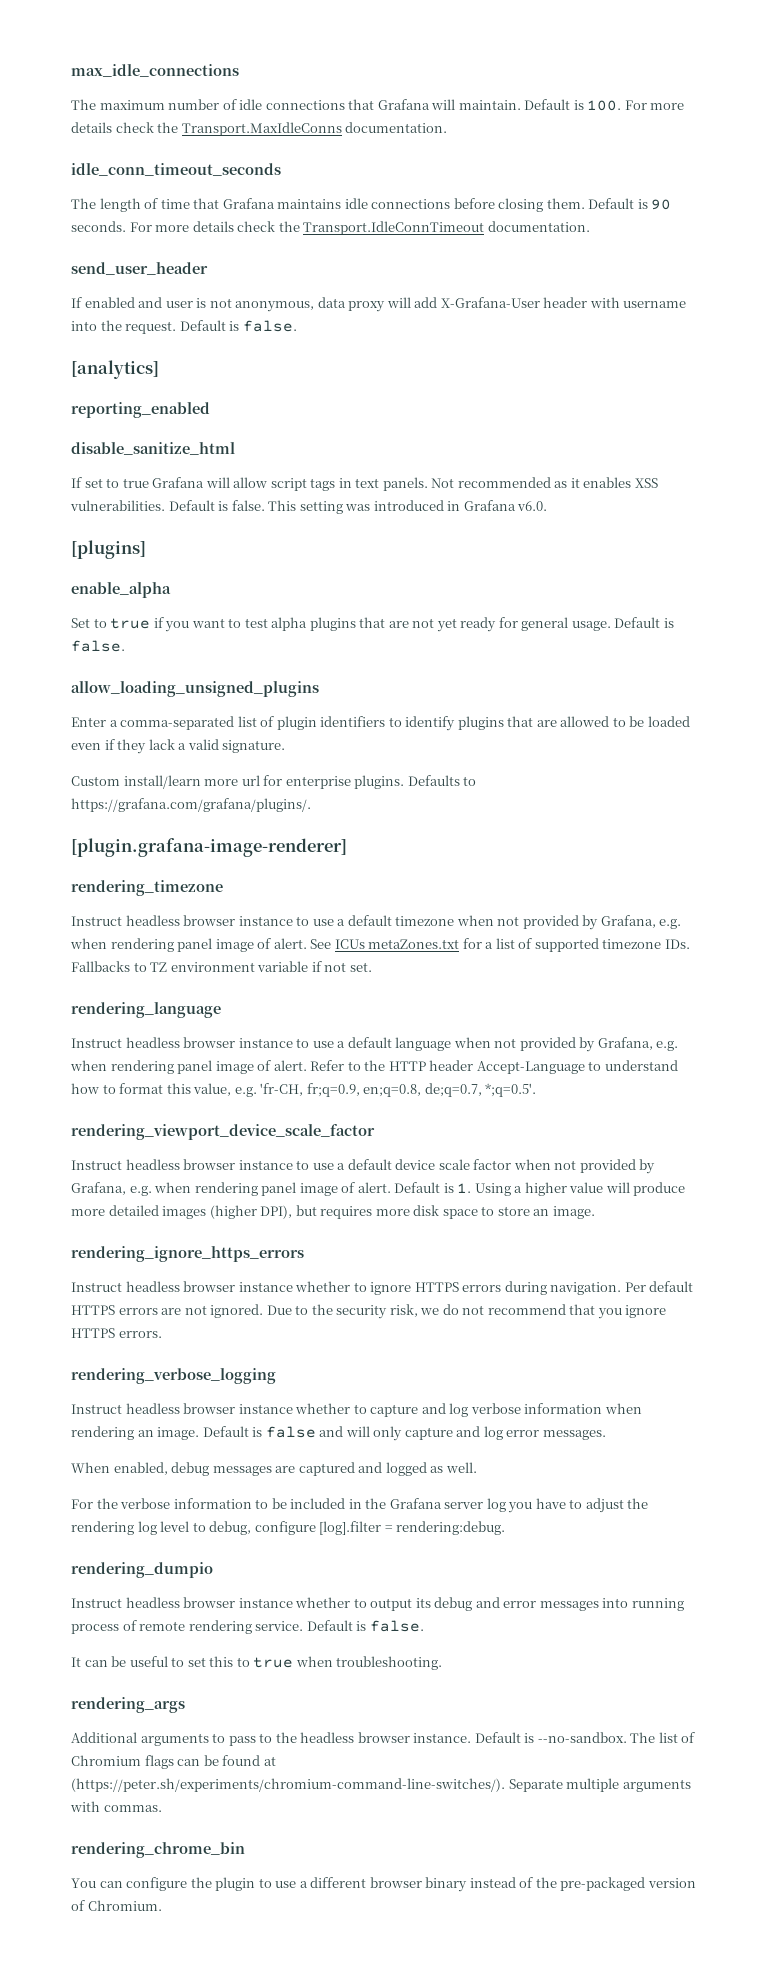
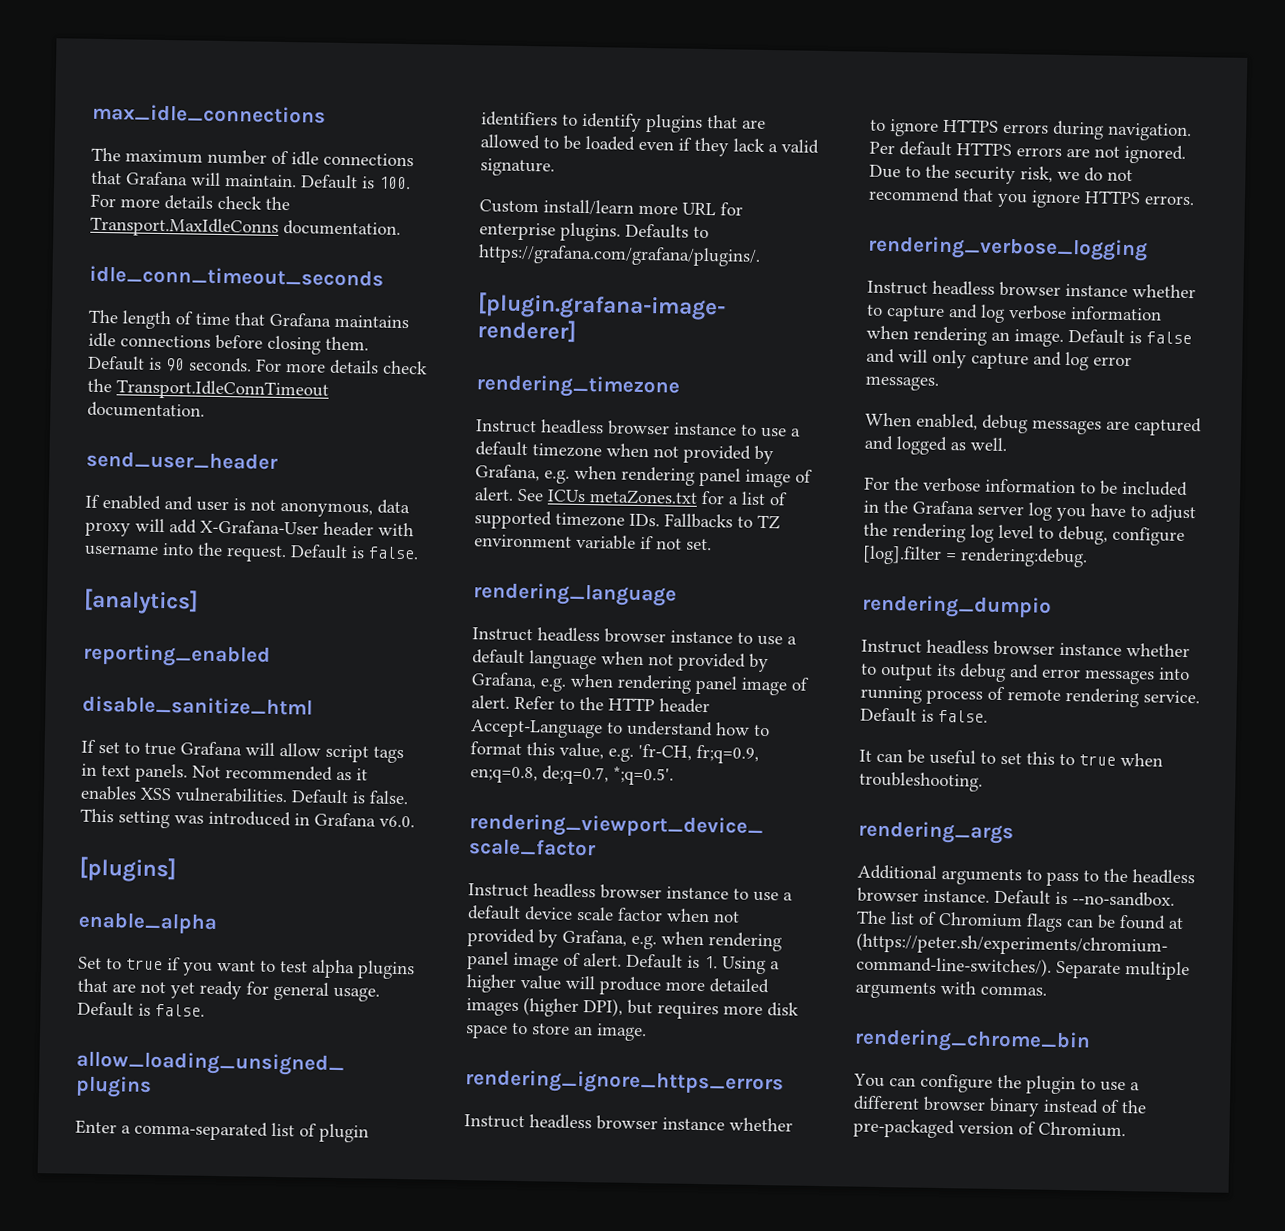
[241,775,260,786] url -> [682,202,716,216] URL

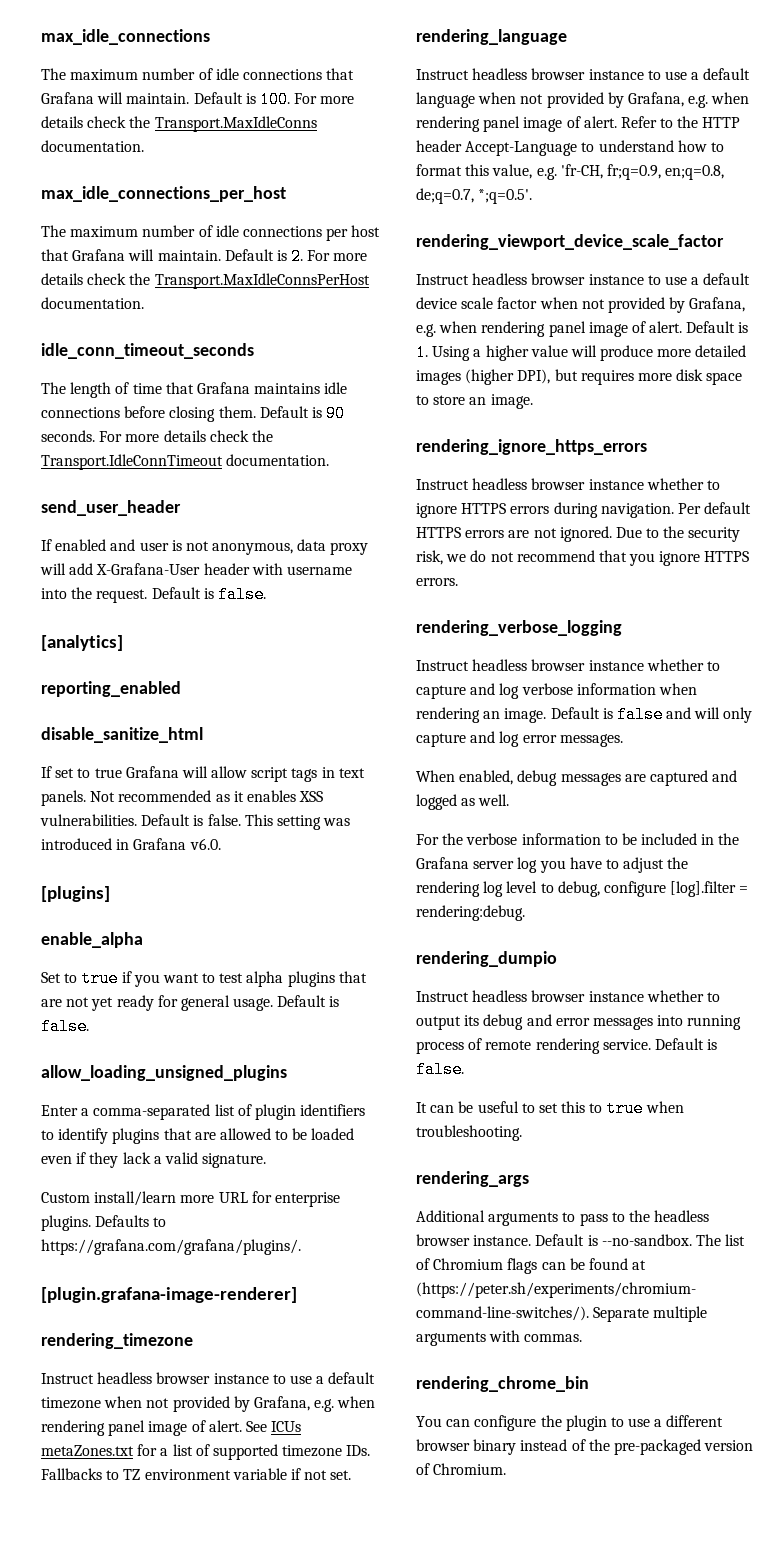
(401, 227) none -> [41,186,286,202] [41,225,381,241] [41,248,368,265] [41,273,370,289] [41,297,144,309] // max_idle_connections_per_host // The maximum number of idle connections per host that Grafana will maintain. Default is 2. For more details check the Transport.MaxIdleConnsPerHost documentation.

